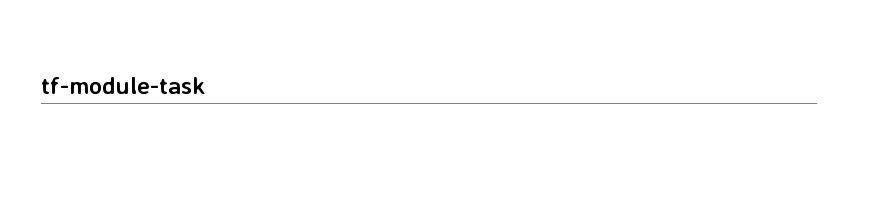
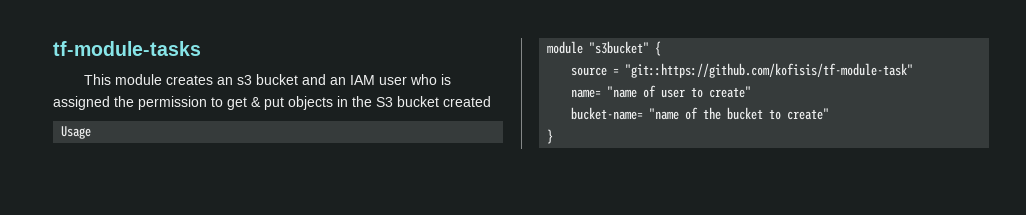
[41,77,205,94] tf-module-task -> [53,41,201,56] [84,74,452,85] [53,96,491,110] [61,126,92,139] [547,41,662,56] [571,63,914,78] [571,85,752,98] [571,107,830,120] [547,129,554,144] tf-module-tasks // This module creates an s3 bucket and an IAM user who is assigned the permission to get & put objects in the S3 bucket created // Usage // module "s3bucket" { // source = "git::https://github.com/kofisis/tf-module-task" // name= "name of user to create" // bucket-name= "name of the bucket to create" // }

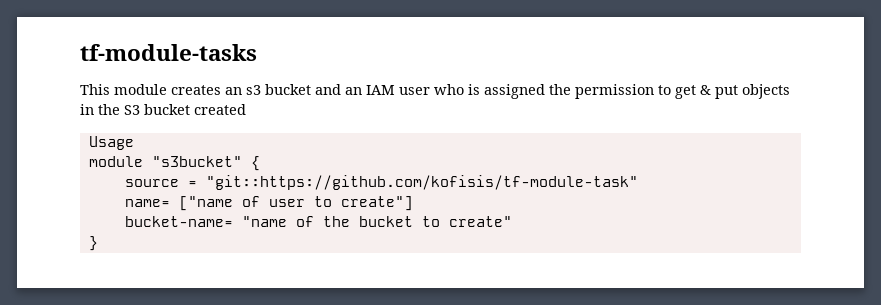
[607,86,638,98] "name -> [178,196,233,211] ["name
[709,86,752,98] create" -> [340,196,413,211] create"]

